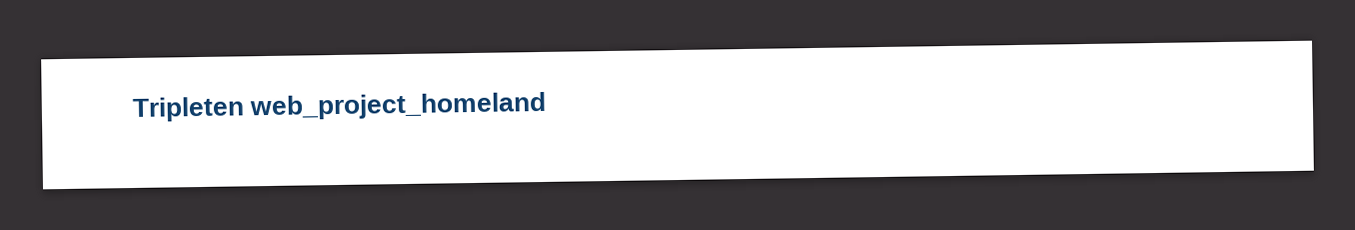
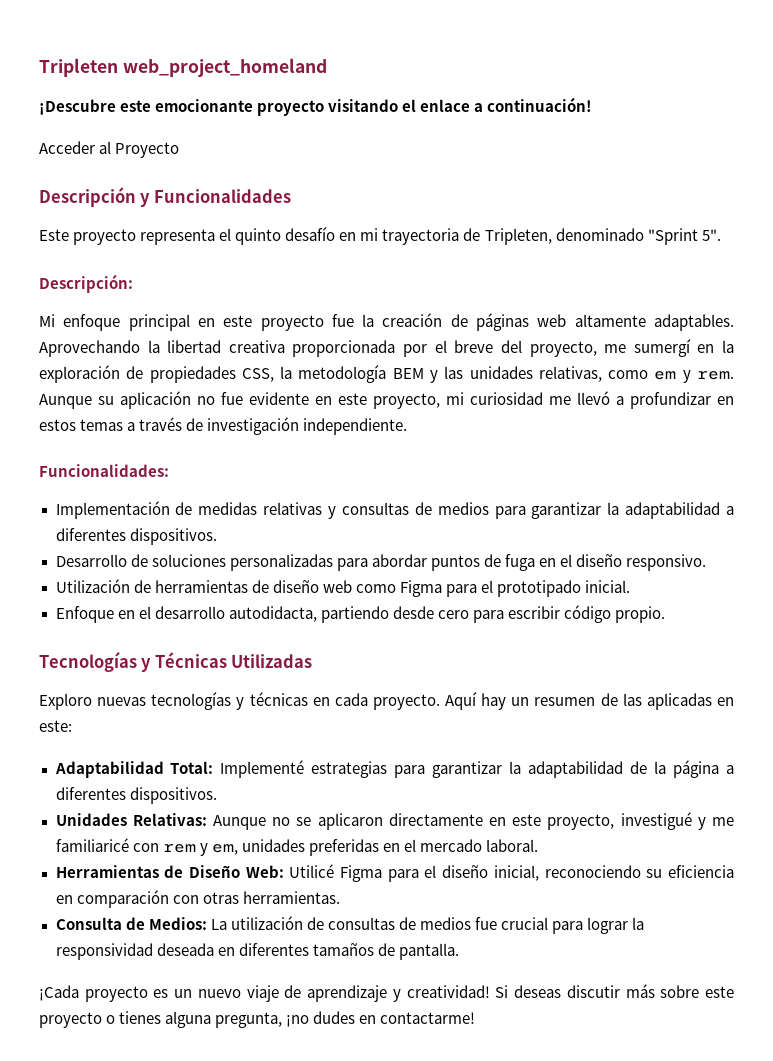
(547, 106) none -> [39,97,593,116] [39,141,180,158] [39,187,291,207] [39,227,721,245] [39,274,133,293] [39,313,734,331] [39,339,735,357] [39,365,735,383] [39,391,734,409] [39,417,408,435] [39,464,169,477] [55,501,734,519] [55,528,217,545] [55,554,707,571] [55,579,631,597] [55,605,666,623] [39,652,313,672] [39,692,734,710] [39,720,72,732] [54,760,735,778] [55,787,217,804] [55,812,734,830] [55,838,538,856] [55,864,734,882] [55,890,340,908] [55,916,645,934] [55,943,459,960] [39,984,735,1002] [39,1011,476,1028] // ¡Descubre este emocionante proyecto visitando el enlace a continuación! // Acceder al Proyecto // Descripción y Funcionalidades // Este proyecto representa el quinto desafío en mi trayectoria de Tripleten, denominado "Sprint 5". // Descripción: // Mi enfoque principal en este proyecto fue la creación de páginas web altamente adaptables. Aprovechando la libertad creativa proporcionada por el breve del proyecto, me sumergí en la exploración de propiedades CSS, la metodología BEM y las unidades relativas, como em y rem. Aunque su aplicación no fue evidente en este proyecto, mi curiosidad me llevó a profundizar en estos temas a través de investigación independiente. // Funcionalidades: // Implementación de medidas relativas y consultas de medios para garantizar la adaptabilidad a diferentes dispositivos. // Desarrollo de soluciones personalizadas para abordar puntos de fuga en el diseño responsivo. // Utilización de herramientas de diseño web como Figma para el prototipado inicial. // Enfoque en el desarrollo autodidacta, partiendo desde cero para escribir código propio. // Tecnologías y Técnicas Utilizadas // Exploro nuevas tecnologías y técnicas en cada proyecto. Aquí hay un resumen de las aplicadas en este: // Adaptabilidad Total: Implementé estrategias para garantizar la adaptabilidad de la página a diferentes dispositivos. // Unidades Relativas: Aunque no se aplicaron directamente en este proyecto, investigué y me familiaricé con rem y em, unidades preferidas en el mercado laboral. // Herramientas de Diseño Web: Utilicé Figma para el diseño inicial, reconociendo su eficiencia en comparación con otras herramientas. // Consulta de Medios: La utilización de consultas de medios fue crucial para lograr la responsividad deseada en diferentes tamaños de pantalla. // ¡Cada proyecto es un nuevo viaje de aprendizaje y creatividad! Si deseas discutir más sobre este proyecto o tienes alguna pregunta, ¡no dudes en contactarme!

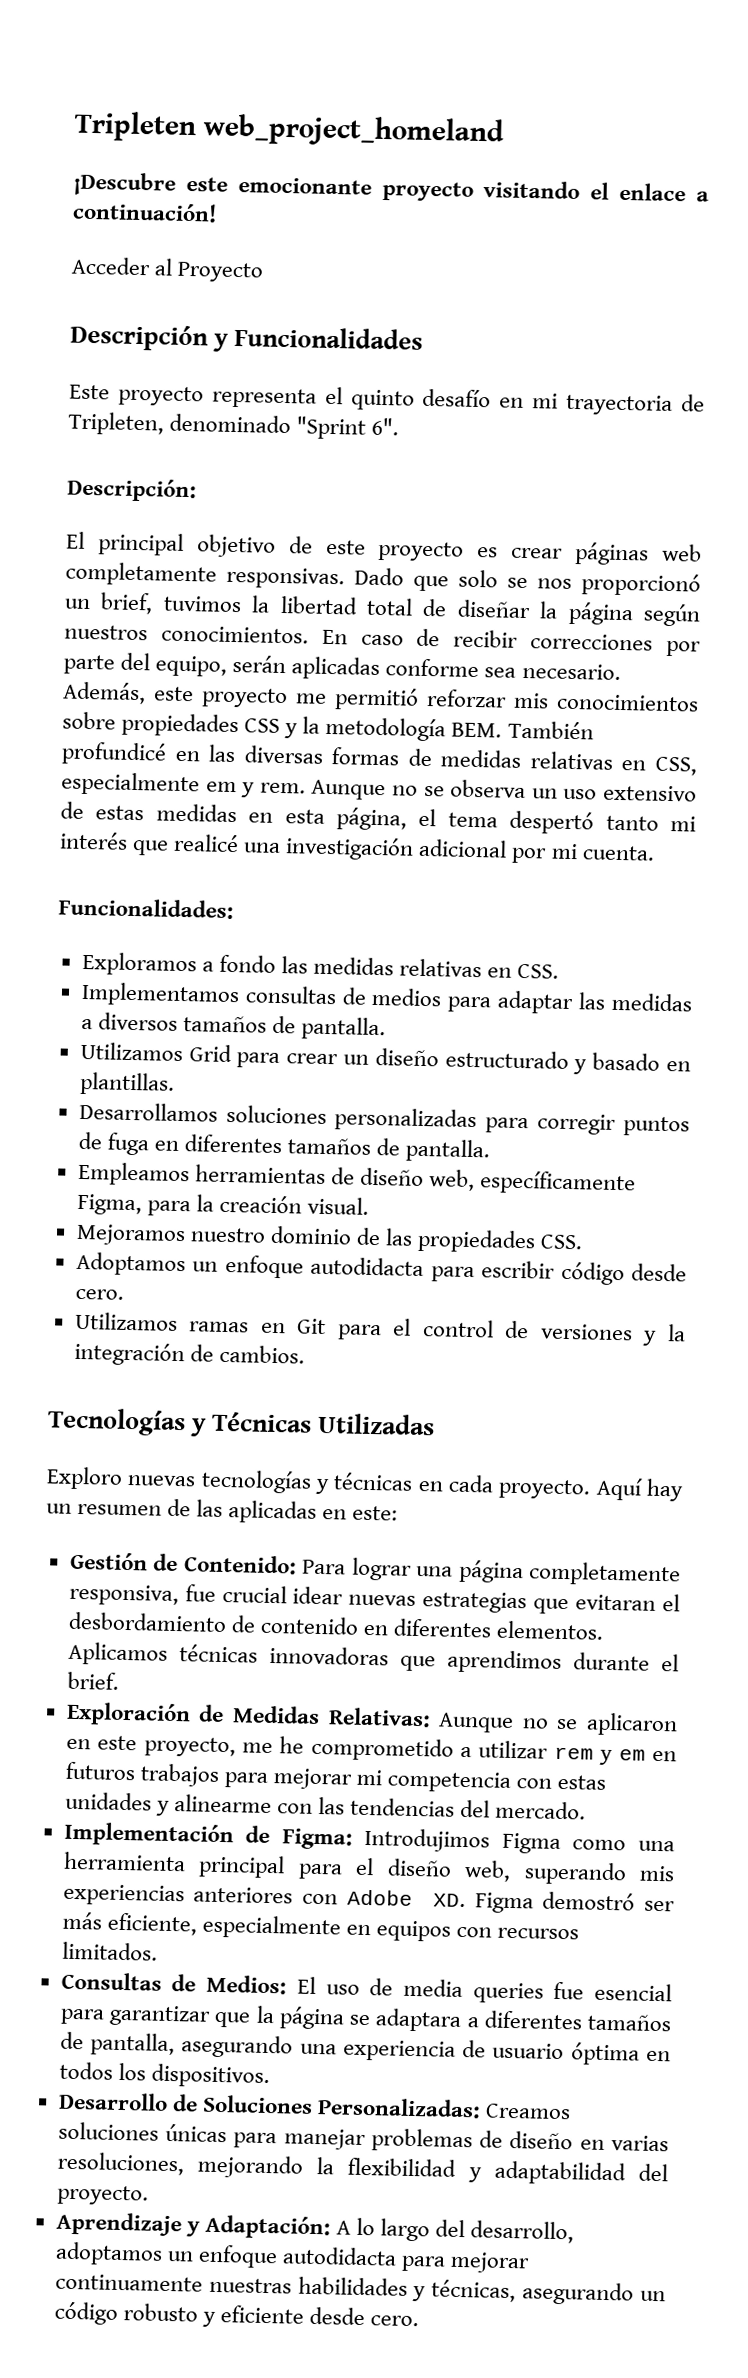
[701,229,721,241] 5". -> [371,417,400,436] 6".
[39,313,734,331] [39,339,735,357] [39,365,735,383] [39,391,734,409] [39,417,408,435] [39,464,169,477] [55,501,734,519] [55,528,217,545] [55,554,148,567] Mi enfoque principal en este proyecto fue la creación de páginas web altamente adaptables. Aprovechando la libertad creativa proporcionada por el breve del proyecto, me sumergí en la exploración de propiedades CSS, la metodología BEM y las unidades relativas, como em y rem. Aunque su aplicación no fue evidente en este proyecto, mi curiosidad me llevó a profundizar en estos temas a través de investigación independiente. // Funcionalidades: // Implementación de medidas relativas y consultas de medios para garantizar la adaptabilidad a diferentes dispositivos. // Desarrollo de -> [66,531,702,566] [65,561,701,597] [64,592,701,627] [64,624,702,657] [63,652,621,681] [62,681,699,712] [62,711,594,742] [61,741,697,776] [61,771,698,802] [60,801,696,835] [59,831,655,864] [58,897,234,920] [81,951,560,979] [80,981,693,1015] [80,1012,387,1041] [79,1041,691,1075] [78,1071,175,1096] [78,1101,218,1122] El principal objetivo de este proyecto es crear páginas web completamente responsivas. Dado que solo se nos proporcionó un brief, tuvimos la libertad total de diseñar la página según nuestros conocimientos. En caso de recibir correcciones por parte del equipo, serán aplicadas conforme sea necesario. Además, este proyecto me permitió reforzar mis conocimientos sobre propiedades CSS y la metodología BEM. También profundicé en las diversas formas de medidas relativas en CSS, especialmente em y rem. Aunque no se observa un uso extensivo de estas medidas en esta página, el tema despertó tanto mi interés que realicé una investigación adicional por mi cuenta. // Funcionalidades: // Exploramos a fondo las medidas relativas en CSS. // Implementamos consultas de medios para adaptar las medidas a diversos tamaños de pantalla. // Utilizamos Grid para crear un diseño estructurado y basado en plantillas. // Desarrollamos
[371,554,427,567] abordar -> [537,1113,617,1135] corregir
[560,554,707,571] [55,579,631,597] [55,605,666,623] el diseño responsivo. // Utilización de herramientas de diseño web como Figma para el prototipado inicial. // Enfoque en el desarrollo autodidacta, partiendo desde cero para escribir código propio. -> [183,1134,492,1163] [77,1161,637,1196] [76,1193,370,1217] [75,1223,584,1254] [75,1251,687,1286] [74,1288,124,1300] [74,1311,686,1346] [73,1341,305,1367] diferentes tamaños de pantalla. // Empleamos herramientas de diseño web, específicamente Figma, para la creación visual. // Mejoramos nuestro dominio de las propiedades CSS. // Adoptamos un enfoque autodidacta para escribir código desde cero. // Utilizamos ramas en Git para el control de versiones y la integración de cambios.
[54,760,735,778] [55,787,217,804] [55,813,127,826] Adaptabilidad Total: Implementé estrategias para garantizar la adaptabilidad de la página a diferentes dispositivos. // Unidades -> [69,1551,681,1587] [68,1583,680,1615] [67,1611,605,1640] [67,1641,679,1674] [66,1671,119,1690] [65,1701,320,1727] Gestión de Contenido: Para lograr una página completamente responsiva, fue crucial idear nuevas estrategias que evitaran el desbordamiento de contenido en diferentes elementos. Aplicamos técnicas innovadoras que aprendimos durante el brief. // Exploración de Medidas
[388,812,734,830] [55,838,538,856] [55,864,734,882] [55,890,340,908] [55,916,645,934] [55,943,459,960] [39,984,735,1002] [39,1011,476,1028] directamente en este proyecto, investigué y me familiaricé con rem y em, unidades preferidas en el mercado laboral. // Herramientas de Diseño Web: Utilicé Figma para el diseño inicial, reconociendo su eficiencia en comparación con otras herramientas. // Consulta de Medios: La utilización de consultas de medios fue crucial para lograr la responsividad deseada en diferentes tamaños de pantalla. // ¡Cada proyecto es un nuevo viaje de aprendizaje y creatividad! Si deseas discutir más sobre este proyecto o tienes alguna pregunta, ¡no dudes en contactarme! -> [65,1735,677,1766] [64,1761,607,1793] [64,1791,587,1820] [63,1821,675,1854] [62,1851,675,1886] [62,1883,675,1914] [61,1911,580,1942] [61,1941,158,1961] [60,1971,672,2004] [59,2004,672,2032] [59,2031,671,2066] [58,2061,270,2089] [57,2091,572,2120] [57,2121,669,2153] [56,2151,668,2186] [56,2184,149,2206] [55,2211,575,2244] [54,2241,531,2274] [54,2273,666,2306] [53,2301,420,2327] en este proyecto, me he comprometido a utilizar rem y em en futuros trabajos para mejorar mi competencia con estas unidades y alinearme con las tendencias del mercado. // Implementación de Figma: Introdujimos Figma como una herramienta principal para el diseño web, superando mis experiencias anteriores con Adobe XD. Figma demostró ser más eficiente, especialmente en equipos con recursos limitados. // Consultas de Medios: El uso de media queries fue esencial para garantizar que la página se adaptara a diferentes tamaños de pantalla, asegurando una experiencia de usuario óptima en todos los dispositivos. // Desarrollo de Soluciones Personalizadas: Creamos soluciones únicas para manejar problemas de diseño en varias resoluciones, mejorando la flexibilidad y adaptabilidad del proyecto. // Aprendizaje y Adaptación: A lo largo del desarrollo, adoptamos un enfoque autodidacta para mejorar continuamente nuestras habilidades y técnicas, asegurando un código robusto y eficiente desde cero.

